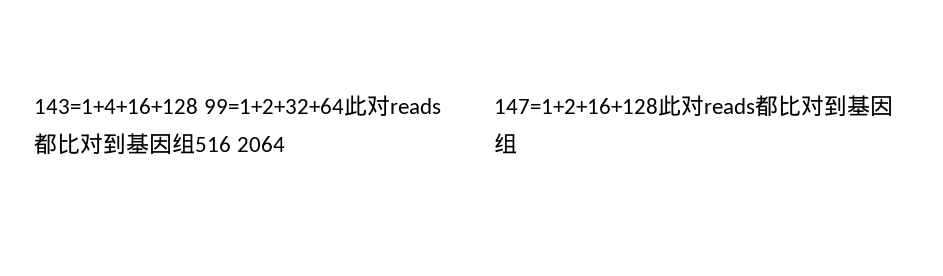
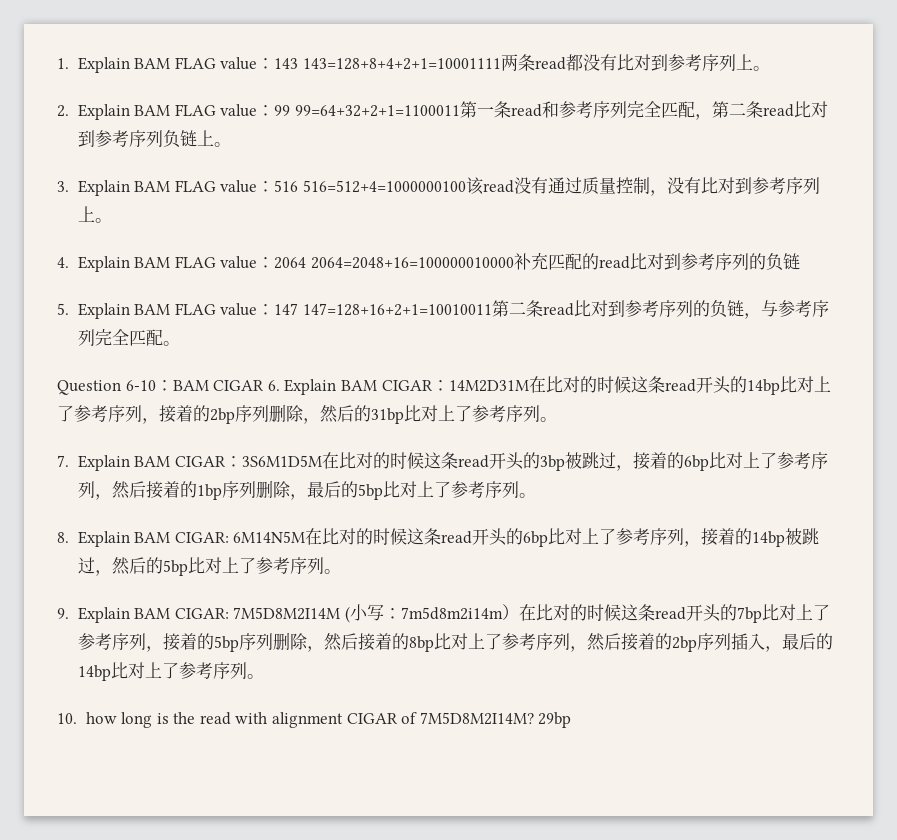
[34,95,442,116] [34,133,286,155] [494,95,893,117] [494,133,517,154] 143=1+4+16+128 99=1+2+32+64此对reads都比对到基因组516 2064 147=1+2+16+128此对reads都比对到基因组 -> [57,54,770,73] [57,101,828,120] [77,130,231,148] [57,177,820,196] [77,206,112,223] [57,252,800,272] [57,300,829,319] [77,329,180,346] [57,376,831,395] [57,404,557,424] [57,452,828,471] [77,480,536,500] [57,528,820,547] [77,557,341,576] [57,604,830,623] [77,632,833,652] [77,662,264,681] [57,712,572,728] 1. Explain BAM FLAG value：143 143=128+8+4+2+1=10001111两条read都没有比对到参考序列上。 // 2. Explain BAM FLAG value：99 99=64+32+2+1=1100011第一条read和参考序列完全匹配，第二条read比对到参考序列负链上。 // 3. Explain BAM FLAG value：516 516=512+4=1000000100该read没有通过质量控制，没有比对到参考序列上。 // 4. Explain BAM FLAG value：2064 2064=2048+16=100000010000补充匹配的read比对到参考序列的负链 // 5. Explain BAM FLAG value：147 147=128+16+2+1=10010011第二条read比对到参考序列的负链，与参考序列完全匹配。 // Question 6-10：BAM CIGAR 6. Explain BAM CIGAR：14M2D31M在比对的时候这条read开头的14bp比对上了参考序列，接着的2bp序列删除，然后的31bp比对上了参考序列。 // 7. Explain BAM CIGAR：3S6M1D5M在比对的时候这条read开头的3bp被跳过，接着的6bp比对上了参考序列，然后接着的1bp序列删除，最后的5bp比对上了参考序列。 // 8. Explain BAM CIGAR: 6M14N5M在比对的时候这条read开头的6bp比对上了参考序列，接着的14bp被跳过，然后的5bp比对上了参考序列。 // 9. Explain BAM CIGAR: 7M5D8M2I14M (小写：7m5d8m2i14m）在比对的时候这条read开头的7bp比对上了参考序列，接着的5bp序列删除，然后接着的8bp比对上了参考序列，然后接着的2bp序列插入，最后的14bp比对上了参考序列。 // 10. how long is the read with alignment CIGAR of 7M5D8M2I14M? 29bp

